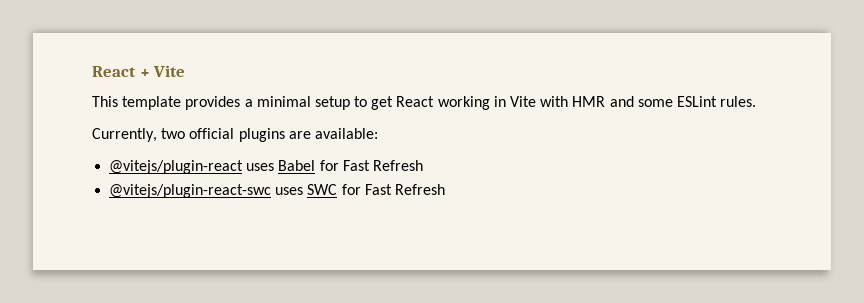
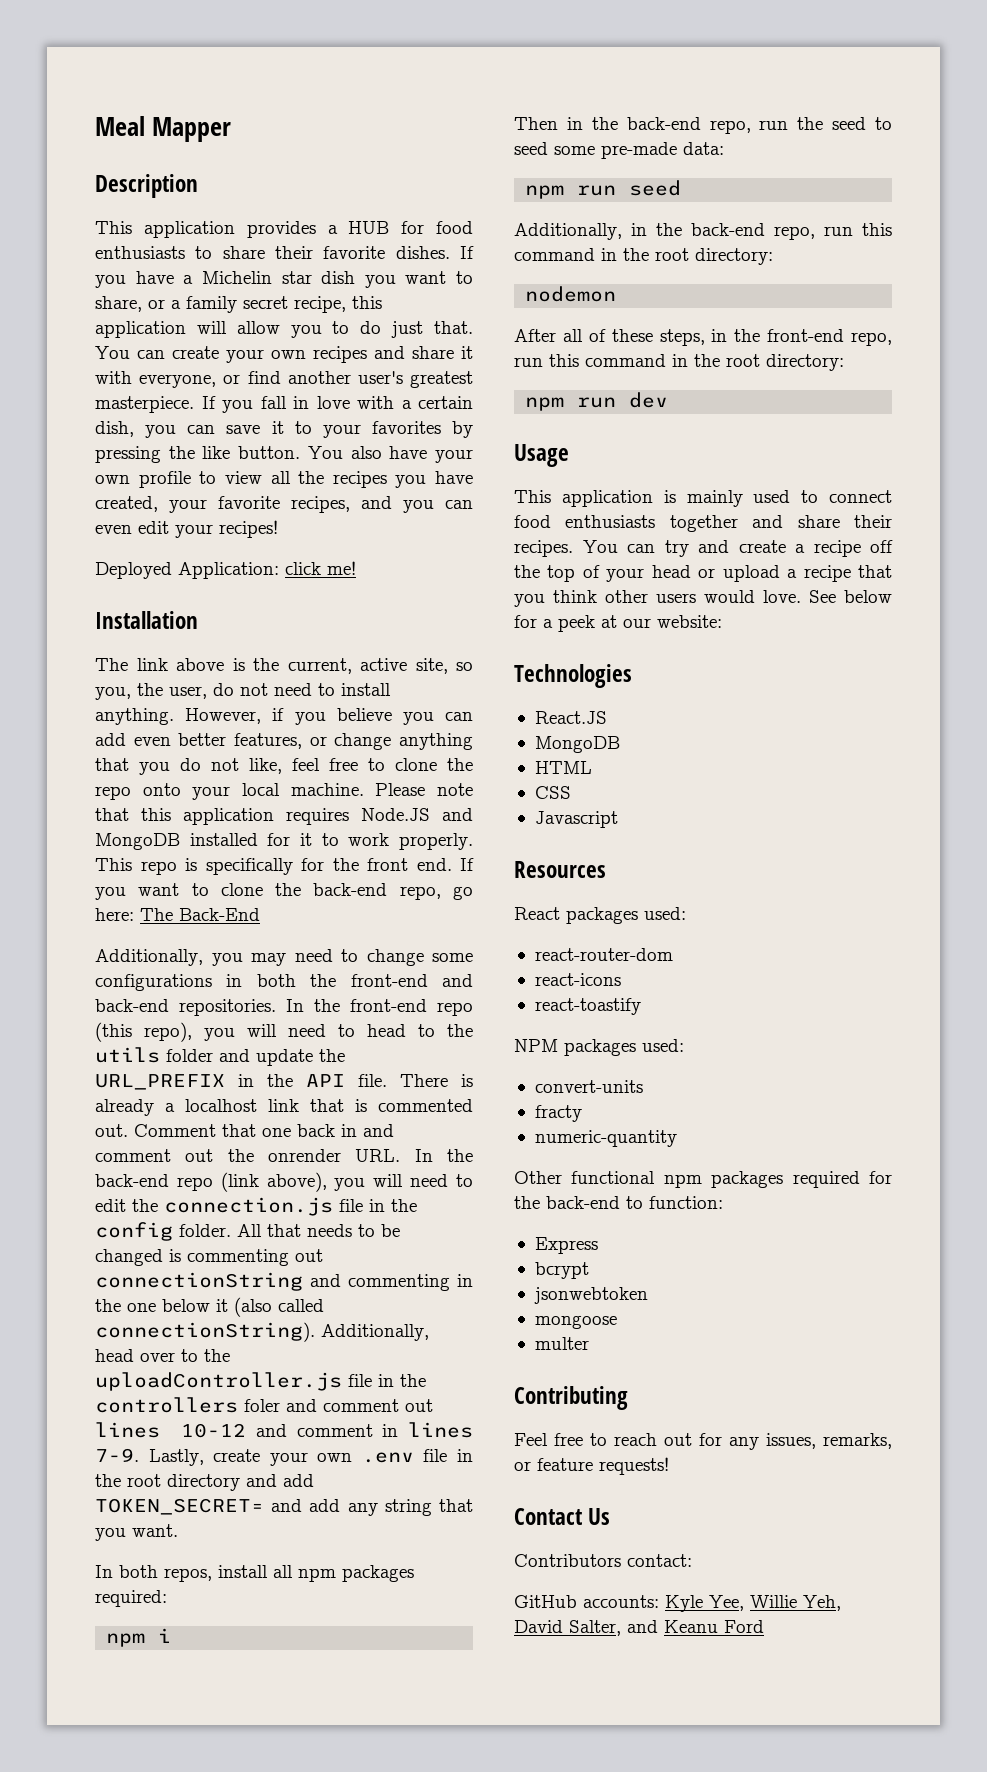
[92,65,186,77] [92,96,182,110] React + Vite // This template -> [95,116,232,142] [95,174,198,198] [95,221,235,238] Meal Mapper // Description // This application
[256,96,757,110] [92,128,378,142] [109,160,423,174] [109,184,445,198] minimal setup to get React working in Vite with HMR and some ESLint rules. // Currently, two official plugins are available: // @vitejs/plugin-react uses Babel for Fast Refresh // @vitejs/plugin-react-swc uses SWC for Fast Refresh -> [348,221,473,234] [95,246,474,259] [95,271,473,288] [95,296,382,313] [95,321,473,338] [95,346,473,363] [95,371,473,388] [95,396,473,413] [95,421,473,438] [95,446,473,463] [95,471,473,488] [95,496,473,513] [95,520,278,538] [95,561,356,579] [95,611,198,629] [95,658,473,674] [95,683,391,700] [95,708,473,725] [95,733,473,750] [95,758,473,775] [95,783,473,800] [95,808,473,825] [95,833,473,850] [95,858,474,875] [95,883,473,900] [95,908,260,921] [95,949,473,966] [95,974,473,991] [95,999,473,1016] [95,1022,473,1042] [95,1047,345,1066] [95,1074,473,1090] [95,1099,473,1116] [95,1124,394,1137] [95,1149,473,1162] [95,1172,473,1192] [95,1197,417,1216] [95,1222,400,1241] [95,1249,323,1266] [95,1272,473,1291] [95,1297,324,1317] [95,1322,429,1342] [95,1349,230,1362] [95,1372,426,1391] [95,1397,433,1413] [95,1422,474,1438] [95,1448,473,1466] [95,1474,314,1491] [95,1498,473,1516] [95,1524,178,1541] [95,1565,414,1582] [95,1590,167,1607] [106,1628,172,1647] [514,117,892,134] [514,142,724,159] [525,180,682,199] [514,223,892,240] [514,248,773,265] [525,286,617,302] [514,329,892,346] [514,354,844,371] [525,392,669,411] [514,444,569,467] [514,490,892,507] [514,515,892,532] [514,540,893,557] [514,565,892,582] [514,590,892,607] [514,615,722,632] [514,664,632,688] [534,711,607,724] [534,736,620,753] [534,761,592,774] [534,786,571,799] [534,811,618,828] [514,861,606,878] [514,907,686,924] [534,948,673,961] [534,973,621,986] [534,998,641,1015] [514,1039,684,1056] [534,1080,643,1093] [534,1105,582,1122] [534,1130,677,1147] [514,1171,892,1188] [514,1196,723,1209] [534,1237,598,1254] [534,1262,589,1279] [533,1287,648,1304] [534,1315,617,1329] [534,1337,589,1350] [514,1386,628,1410] [514,1433,892,1450] [514,1457,669,1475] [514,1508,611,1525] [514,1554,692,1567] [514,1595,841,1612] [514,1620,764,1636] HUB for food enthusiasts to share their favorite dishes. If you have a Michelin star dish you want to share, or a family secret recipe, this application will allow you to do just that. You can create your own recipes and share it with everyone, or find another user's greatest masterpiece. If you fall in love with a certain dish, you can save it to your favorites by pressing the like button. You also have your own profile to view all the recipes you have created, your favorite recipes, and you can even edit your recipes! // Deployed Application: click me! // Installation // The link above is the current, active site, so you, the user, do not need to install anything. However, if you believe you can add even better features, or change anything that you do not like, feel free to clone the repo onto your local machine. Please note that this application requires Node.JS and MongoDB installed for it to work properly. This repo is specifically for the front end. If you want to clone the back-end repo, go here: The Back-End // Additionally, you may need to change some configurations in both the front-end and back-end repositories. In the front-end repo (this repo), you will need to head to the utils folder and update the URL_PREFIX in the API file. There is already a localhost link that is commented out. Comment that one back in and comment out the onrender URL. In the back-end repo (link above), you will need to edit the connection.js file in the config folder. All that needs to be changed is commenting out connectionString and commenting in the one below it (also called connectionString). Additionally, head over to the uploadController.js file in the controllers foler and comment out lines 10-12 and comment in lines 7-9. Lastly, create your own .env file in the root directory and add TOKEN_SECRET= and add any string that you want. // In both repos, install all npm packages required: // npm i // Then in the back-end repo, run the seed to seed some pre-made data: // npm run seed // Additionally, in the back-end repo, run this command in the root directory: // nodemon // After all of these steps, in the front-end repo, run this command in the root directory: // npm run dev // Usage // This application is mainly used to connect food enthusiasts together and share their recipes. You can try and create a recipe off the top of your head or upload a recipe that you think other users would love. See below for a peek at our website: // Technologies // React.JS // MongoDB // HTML // CSS // Javascript // Resources // React packages used: // react-router-dom // react-icons // react-toastify // NPM packages used: // convert-units // fracty // numeric-quantity // Other functional npm packages required for the back-end to function: // Express // bcrypt // jsonwebtoken // mongoose // multer // Contributing // Feel free to reach out for any issues, remarks, or feature requests! // Contact Us // Contributors contact: // GitHub accounts: Kyle Yee, Willie Yeh, David Salter, and Keanu Ford

